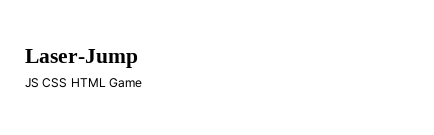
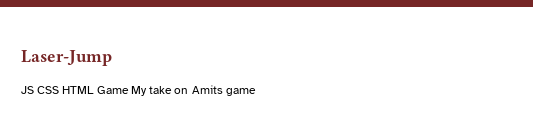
(143, 83) none -> [130,85,256,96] My take on Amits game

